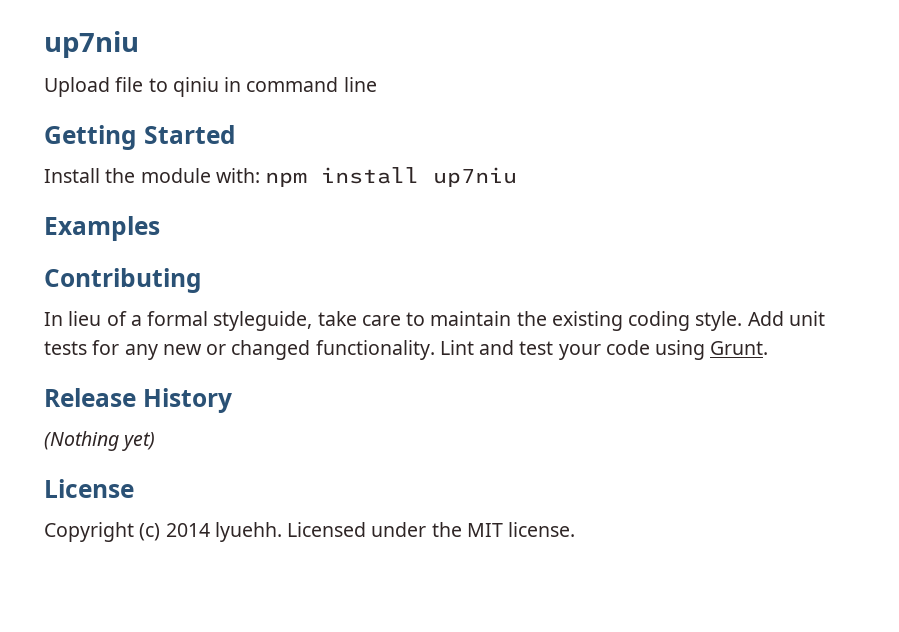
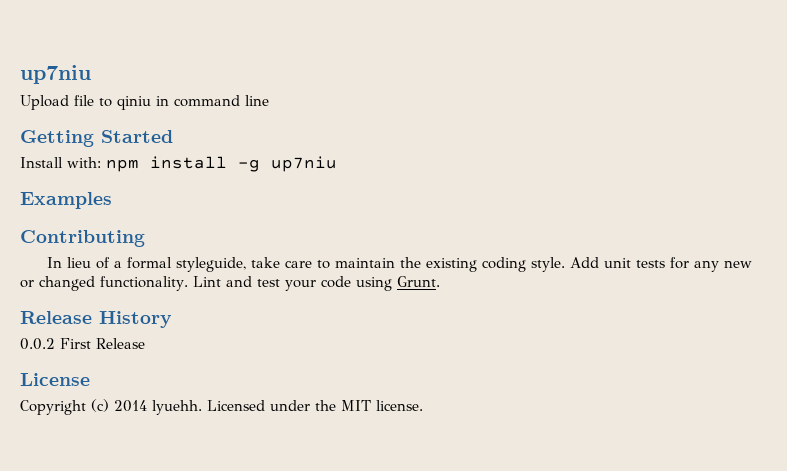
[105,168,211,183] the module -> (63, 162) none
(420, 175) none -> [238,159,260,172] -g
[44,431,156,451] (Nothing yet) -> [20,338,145,350] 0.0.2 First Release

